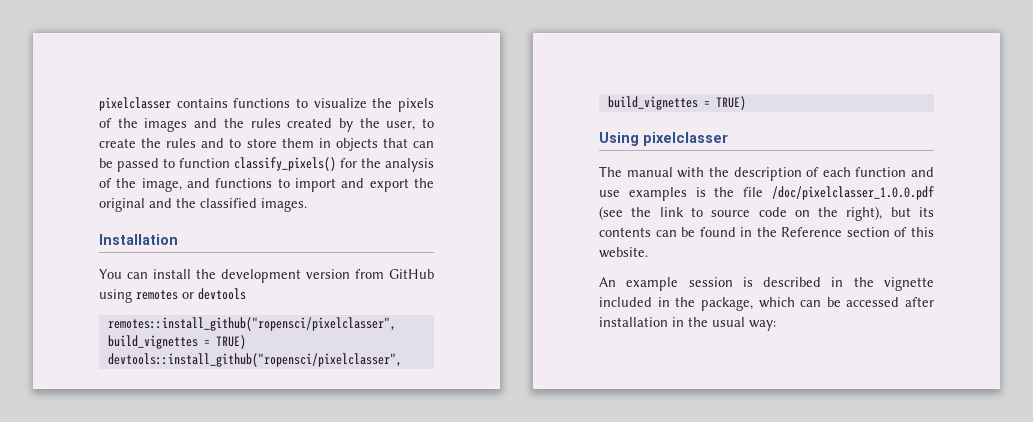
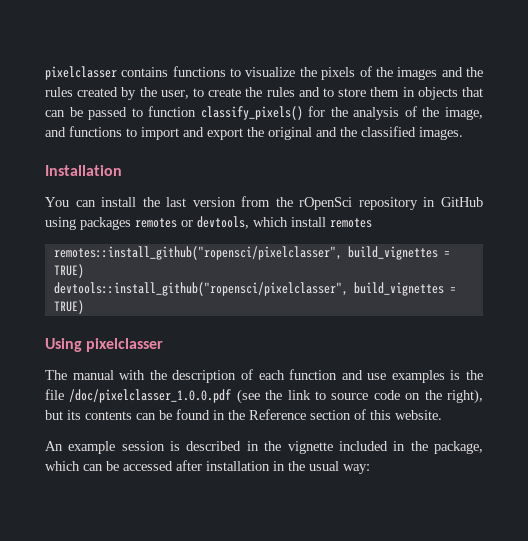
[221,269,301,283] development -> [166,197,187,207] last
(384, 274) none -> [275,197,436,210] the rOpenSci repository in
(132, 296) none -> [80,217,131,230] packages
[198,288,246,300] devtools -> [197,216,372,229] devtools, which install remotes

